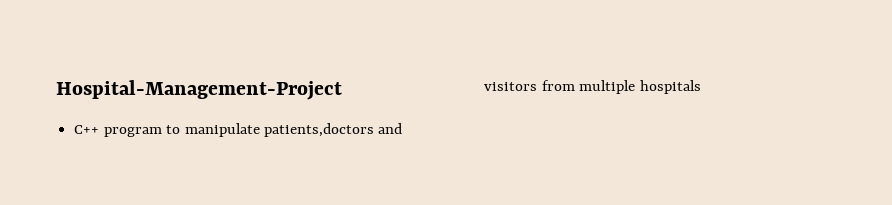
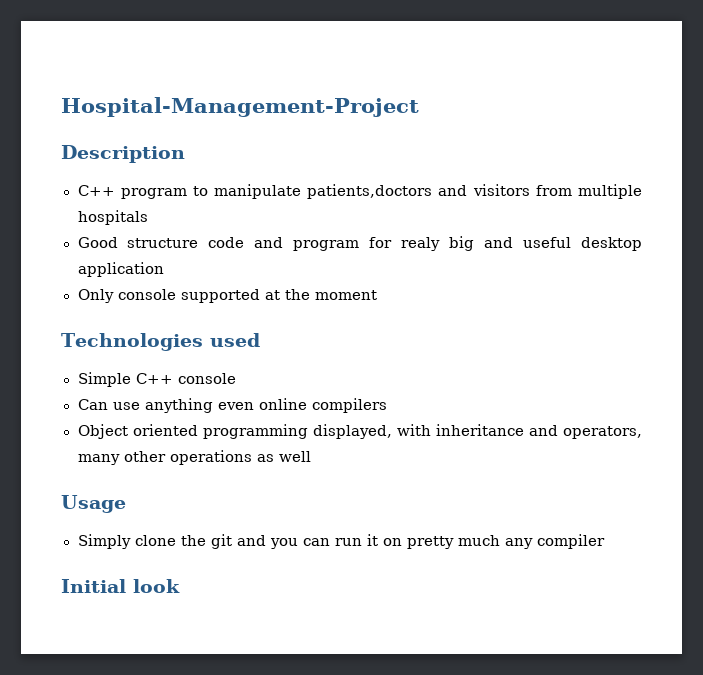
(342, 90) none -> [61,145,185,163] // Description
(701, 87) none -> [77,236,642,251] [77,262,164,277] [77,289,377,303] [61,333,260,351] [77,372,236,387] [77,398,387,413] [77,424,642,439] [77,450,311,465] [61,495,126,513] [77,534,605,549] [61,579,180,593] // Good structure code and program for realy big and useful desktop application // Only console supported at the moment // Technologies used // Simple C++ console // Can use anything even online compilers // Object oriented programming displayed, with inheritance and operators, many other operations as well // Usage // Simply clone the git and you can run it on pretty much any compiler // Initial look

